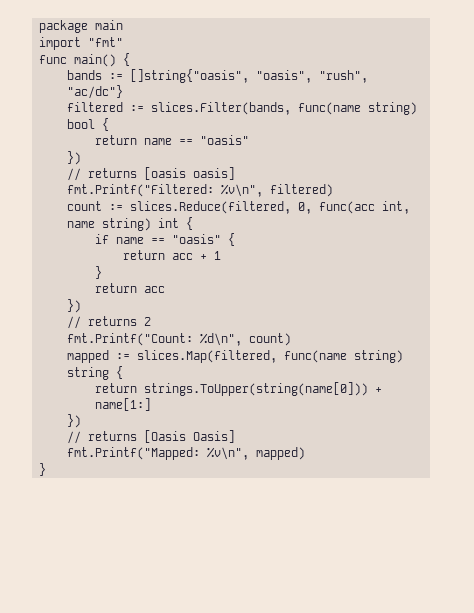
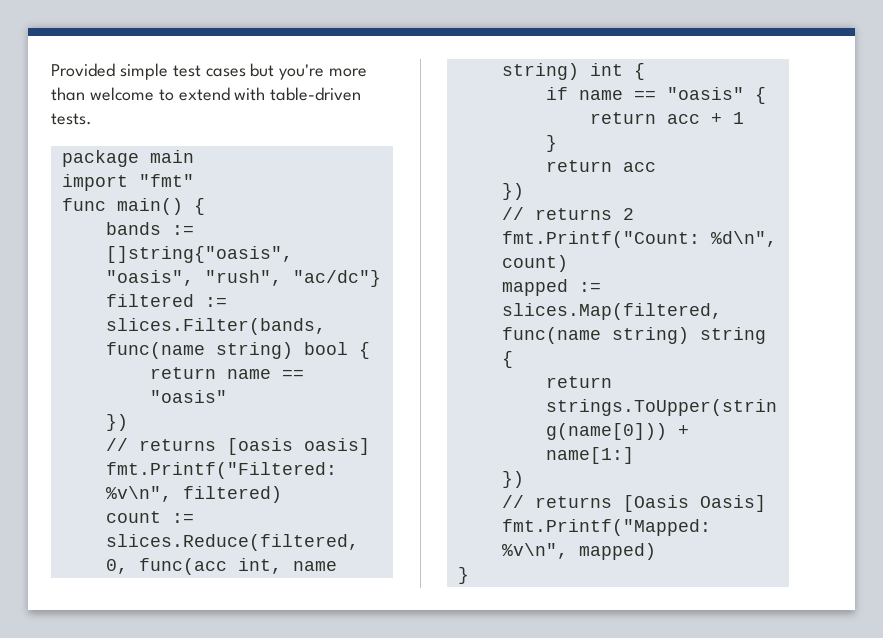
(38, 26) none -> [51,63,368,80] [51,87,362,101] [51,113,92,125] Provided simple test cases but you're more than welcome to extend with table-driven tests. //

